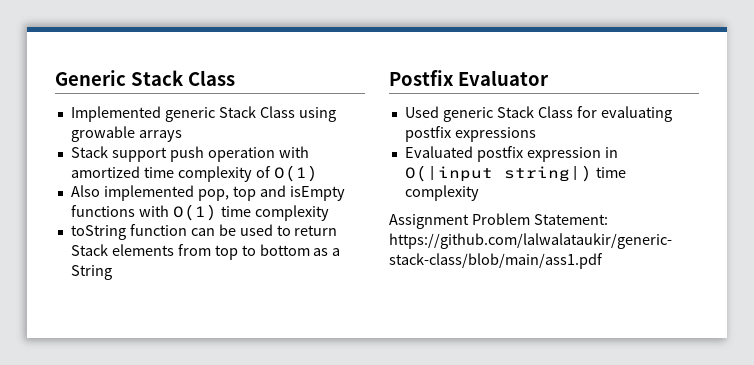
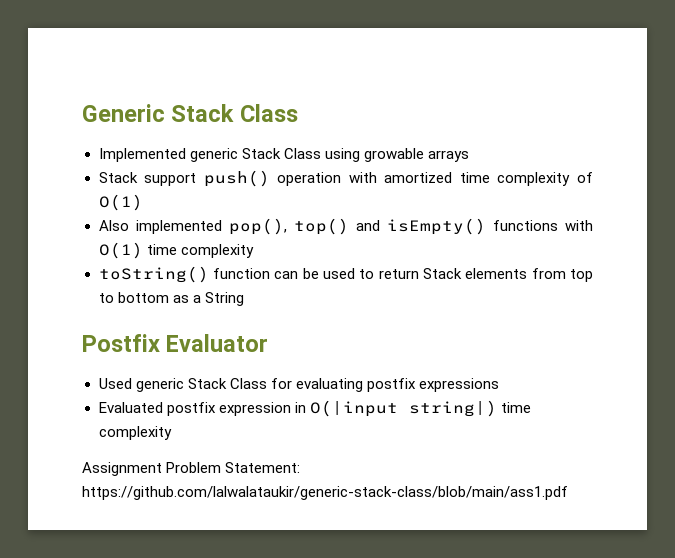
[169,146,204,162] push -> [203,170,270,187] push()
[197,185,345,201] pop, top and isEmpty -> [228,218,486,235] pop(), top() and isEmpty()
[70,225,126,240] toString -> [98,266,209,283] toString()

